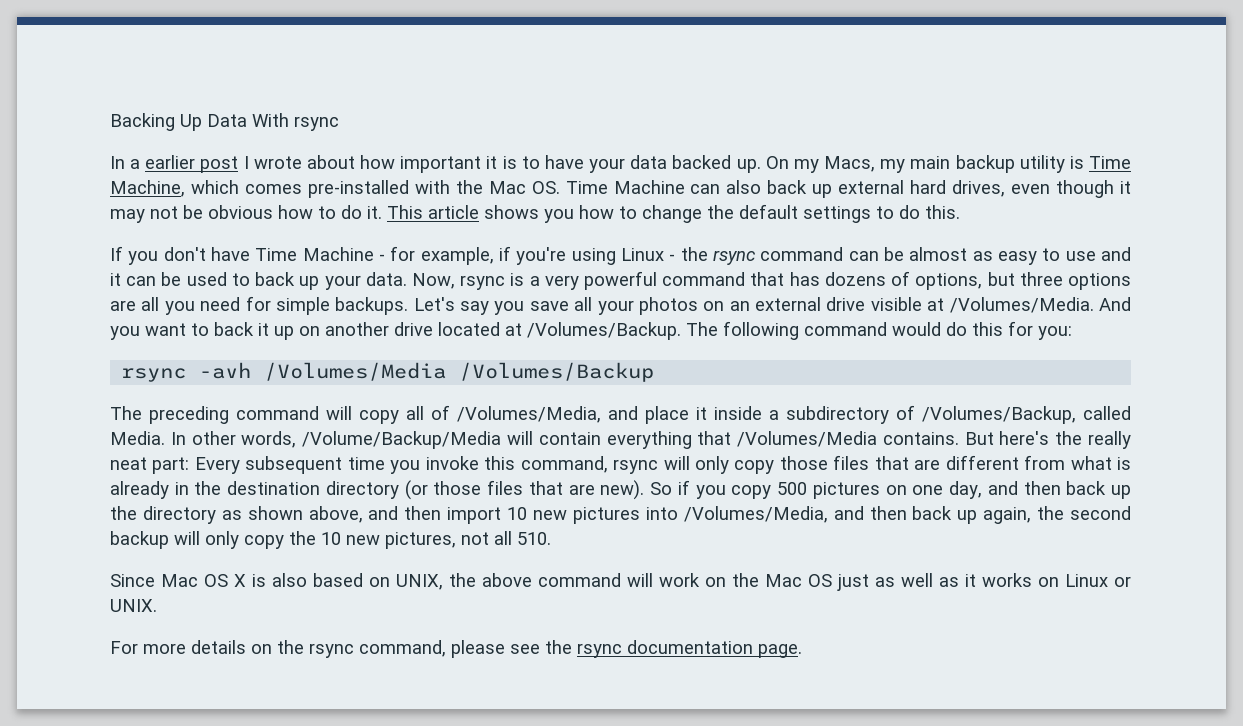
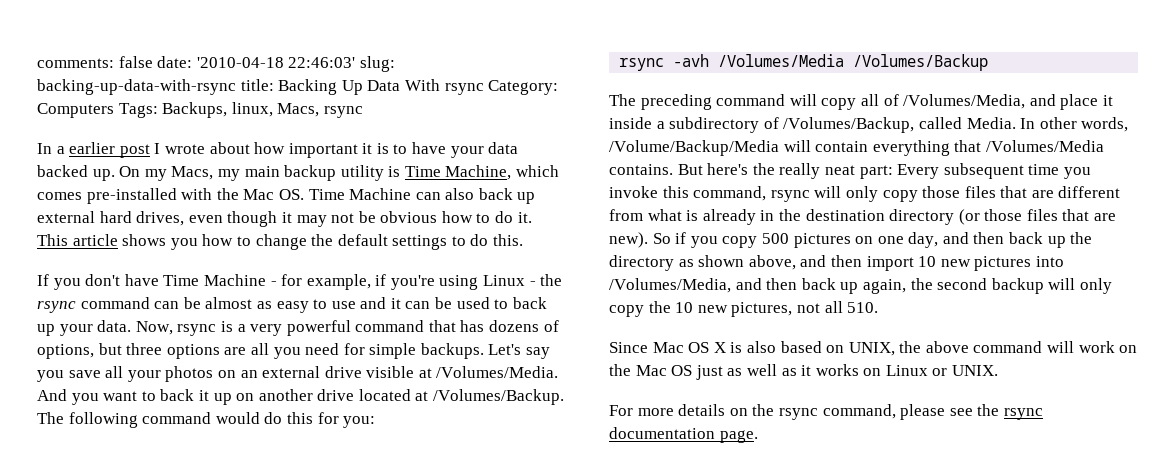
(110, 122) none -> [37,56,395,72] [37,79,274,95] comments: false date: '2010-04-18 22:46:03' slug: backing-up-data-with-rsync title:
(339, 123) none -> [488,80,559,95] [37,102,363,118] Category: Computers Tags: Backups, linux, Macs, rsync

